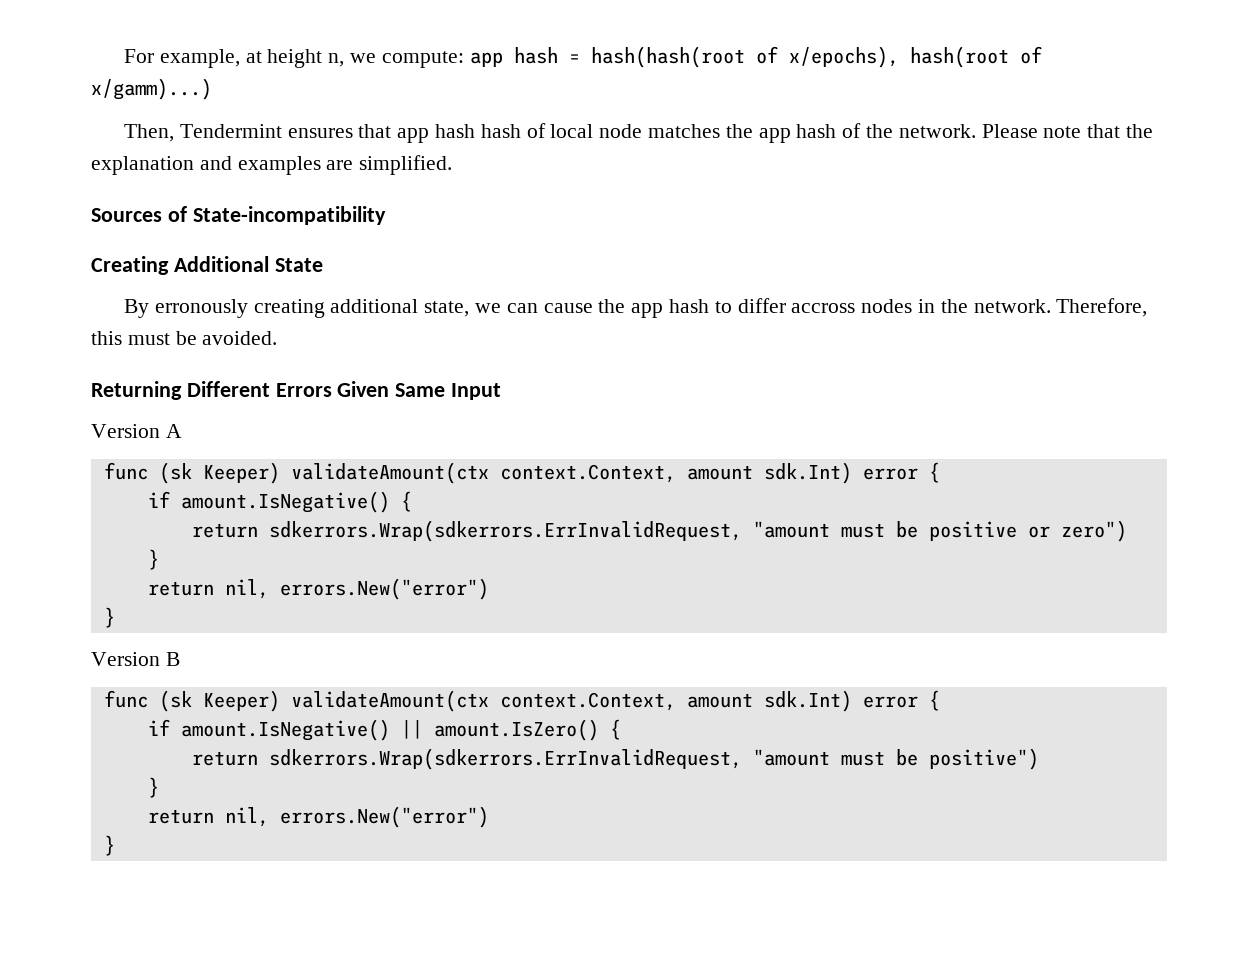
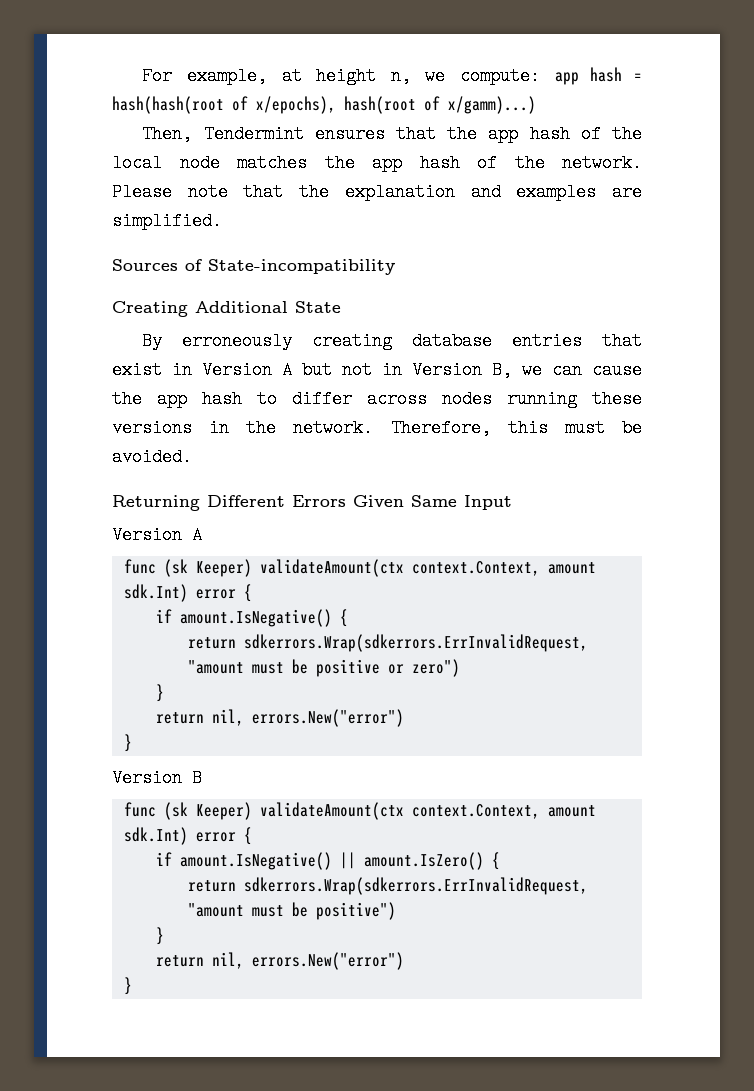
[397,123,546,143] app hash hash of -> [447,125,642,143] the app hash of the
[154,299,470,318] erronously creating additional state, -> [182,332,642,350] [112,361,512,379] erroneously creating database entries that exist in Version A but not in Version B,
[791,299,913,313] accross nodes -> [367,390,642,408] [112,419,192,437] across nodes running these versions

